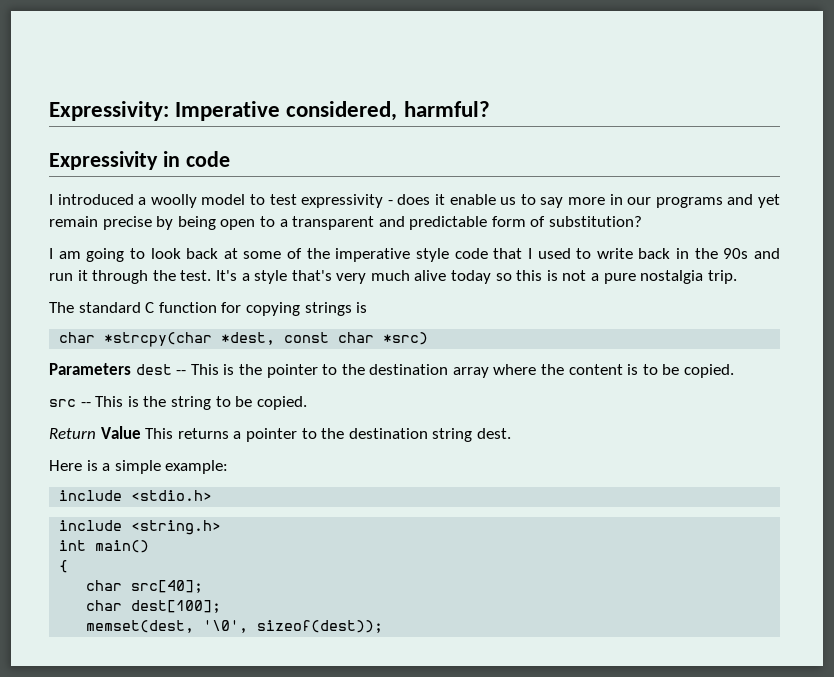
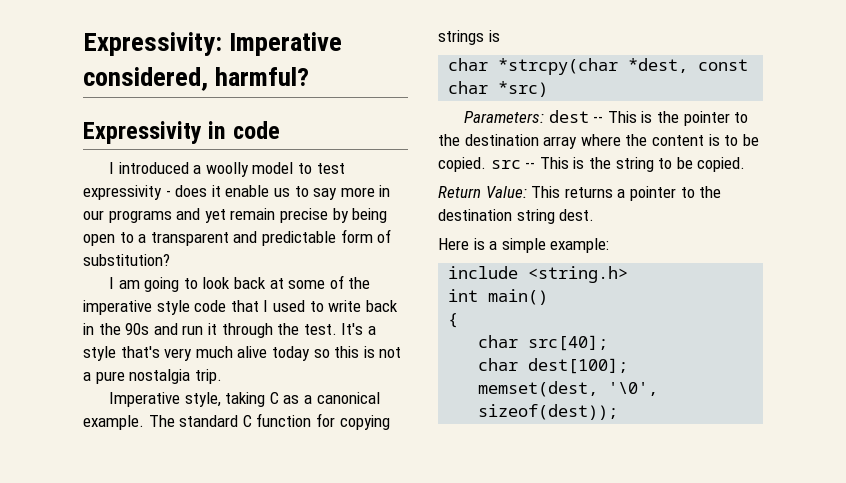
(737, 277) none -> [109,392,380,407] [83,415,144,430] Imperative style, taking C as a canonical example.
[49,363,131,375] Parameters -> [464,111,545,123] Parameters:
(735, 371) // -> (486, 164) none
[100,426,141,439] Value -> [485,186,527,198] Value:
[59,490,213,501] // include <stdio.h> -> (610, 245) none

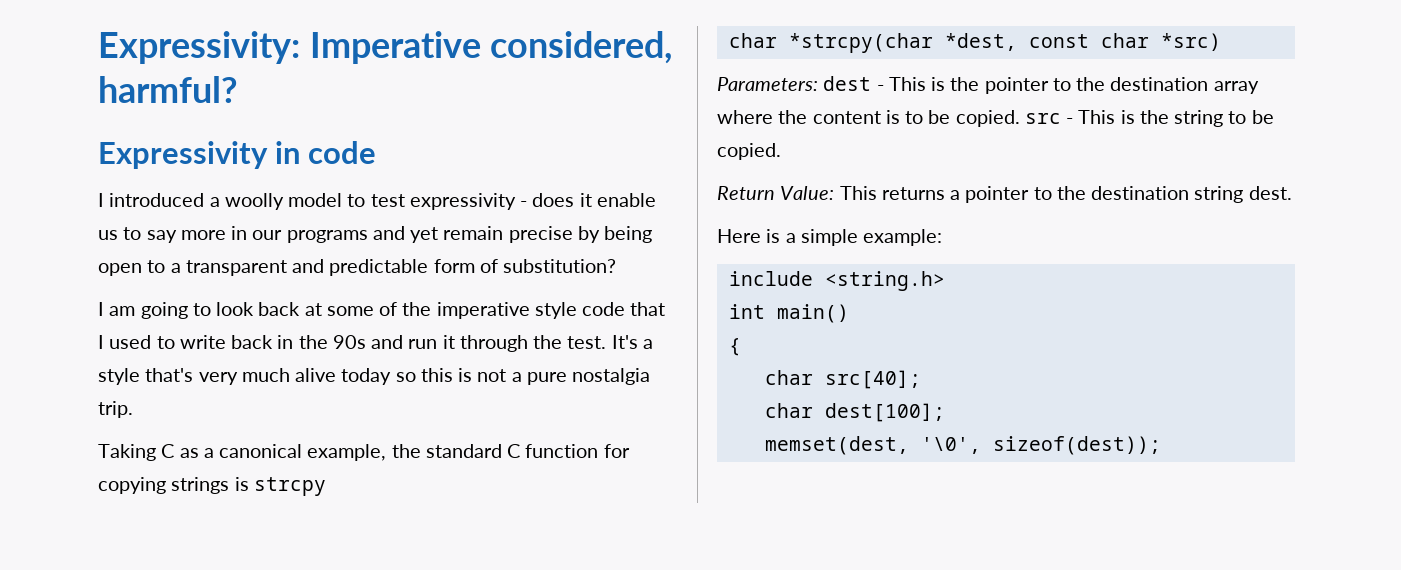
[109,392,266,407] Imperative style, taking -> [98,444,156,461] Taking
[83,415,175,430] example. The -> [307,444,421,461] example, the
(500, 36) none -> [253,477,326,496] strcpy
[593,116,604,123] -- -> [876,85,884,91] -
[525,162,536,169] -- -> [1066,118,1074,124] -

